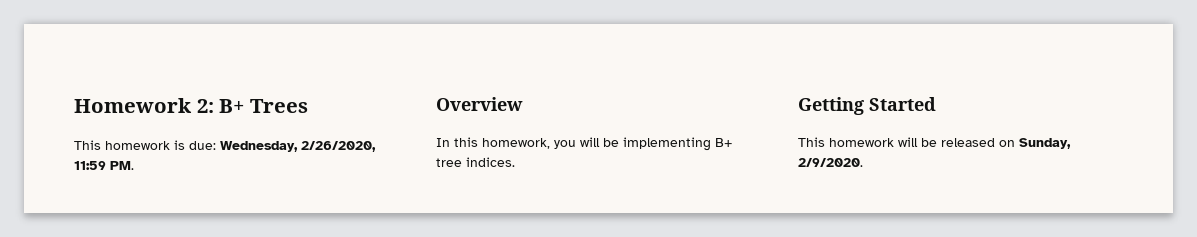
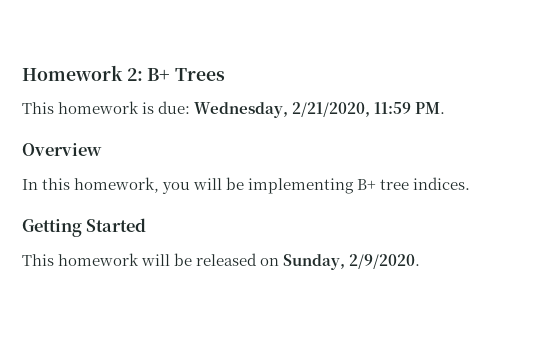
[301,141,376,152] 2/26/2020, -> [292,102,371,117] 2/21/2020,

